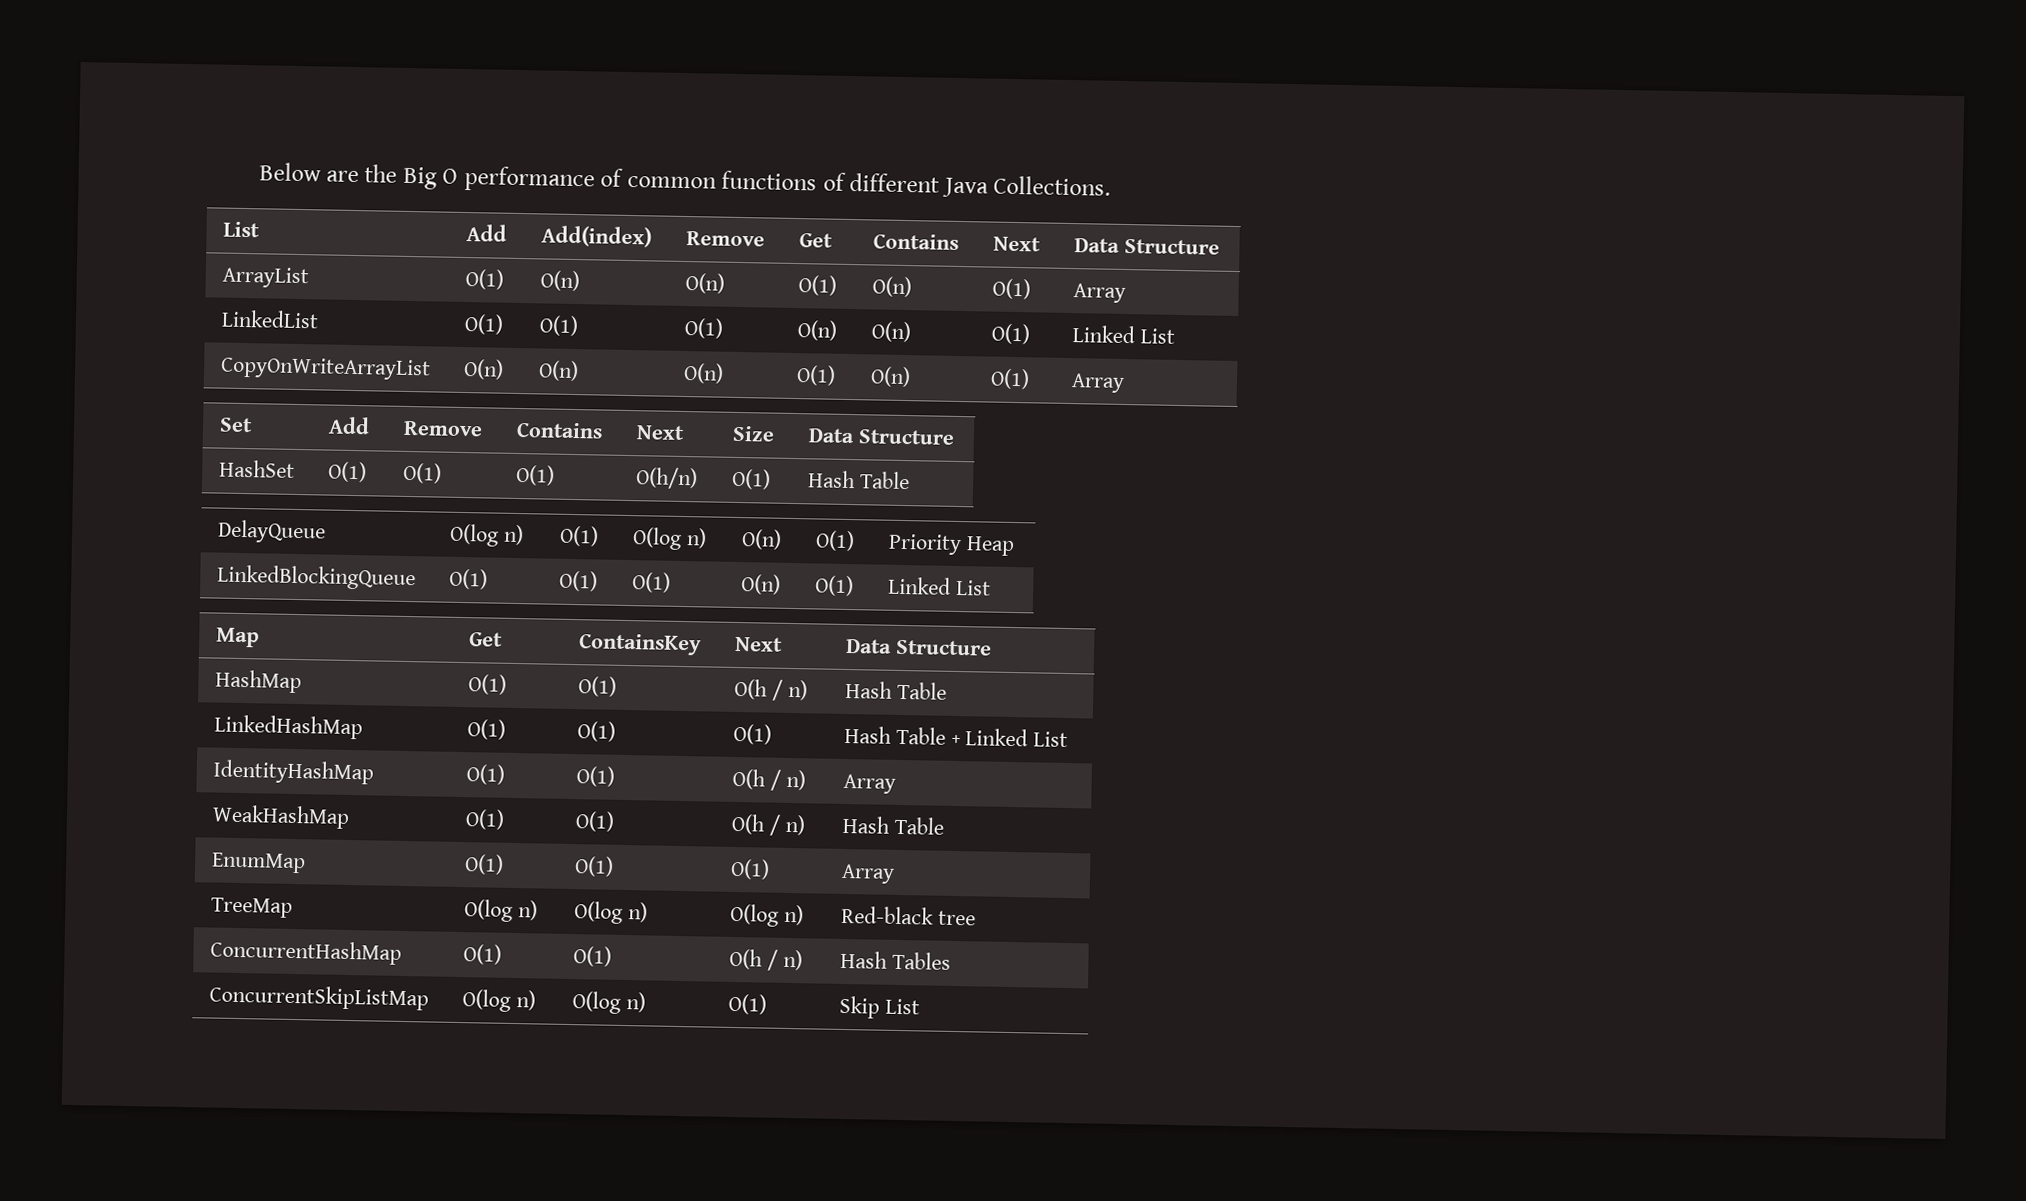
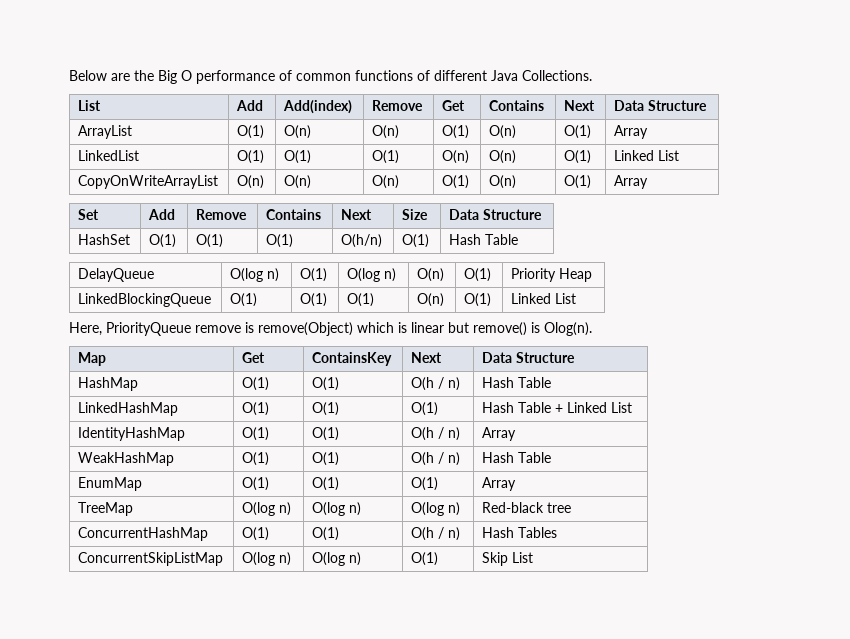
(991, 587) none -> [69,322,592,336] // Here, PriorityQueue remove is remove(Object) which is linear but remove() is Olog(n).

